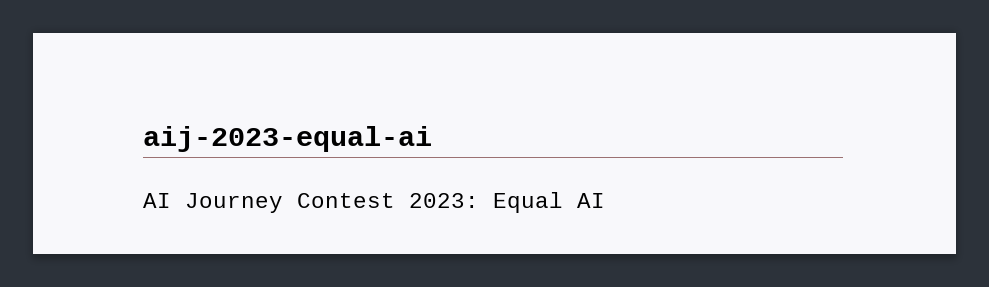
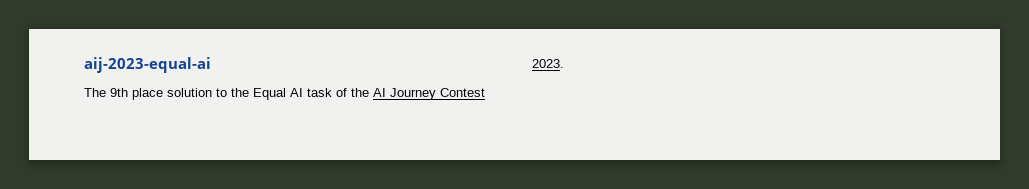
[143,192,605,213] AI Journey Contest 2023: Equal AI -> [84,88,485,100] [532,59,564,68] The 9th place solution to the Equal AI task of the AI Journey Contest 2023.

